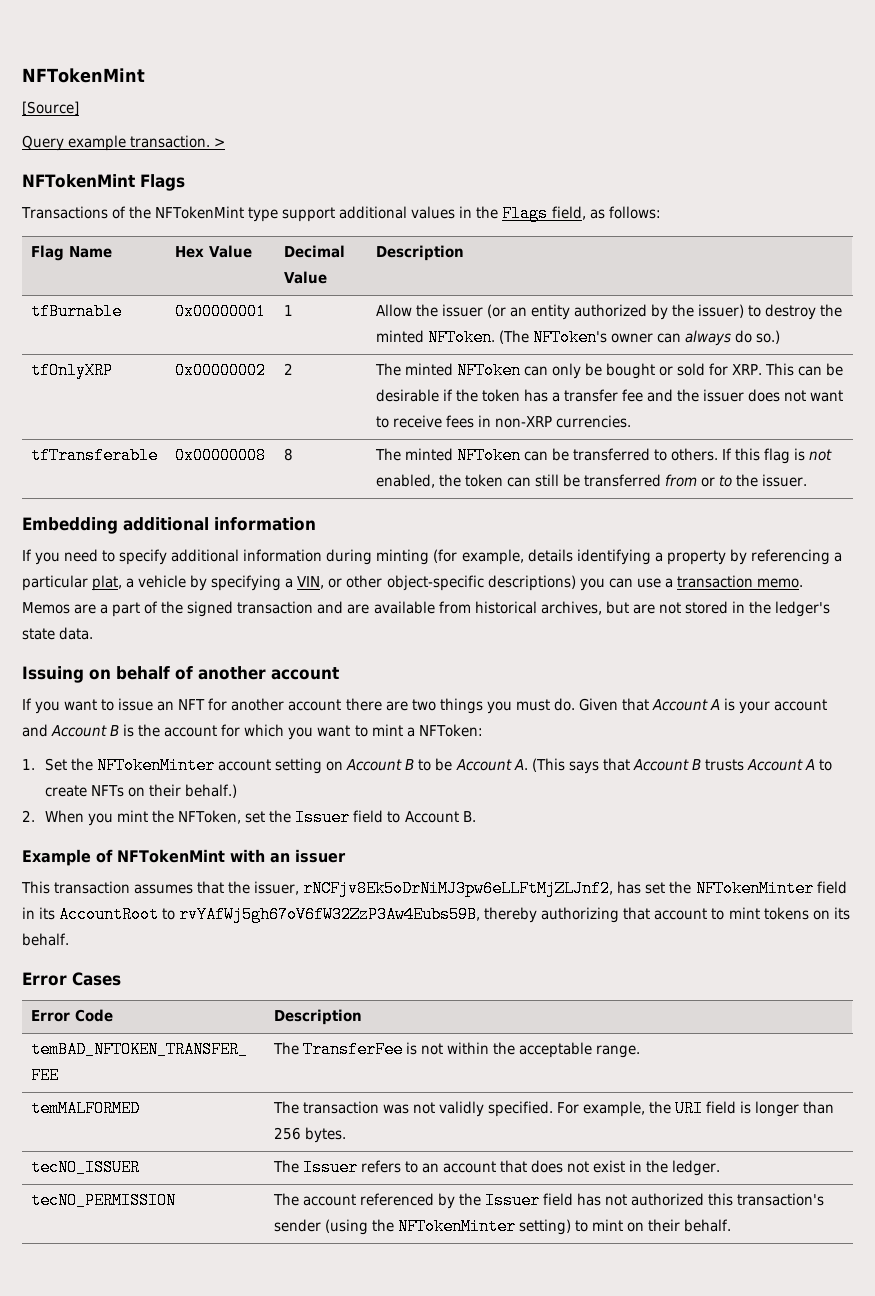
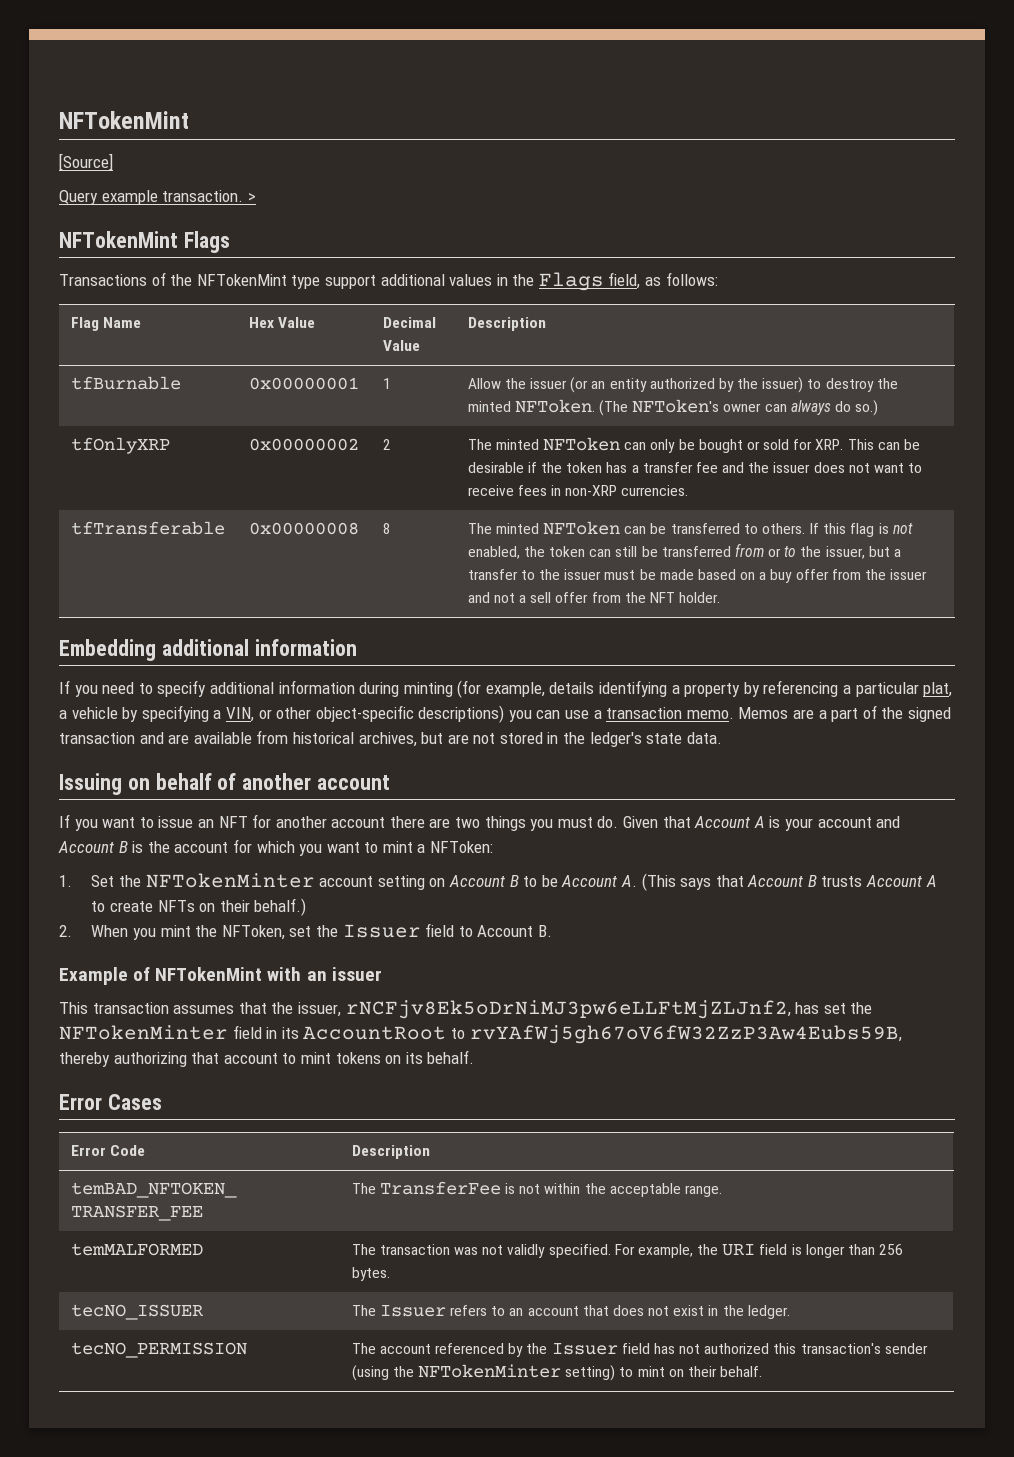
[762,474,808,487] issuer. -> [825,546,902,559] [467,569,928,583] [467,592,721,603] issuer, but a transfer to the issuer must be made based on a buy offer from the issuer and not a sell offer from the NFT holder.

